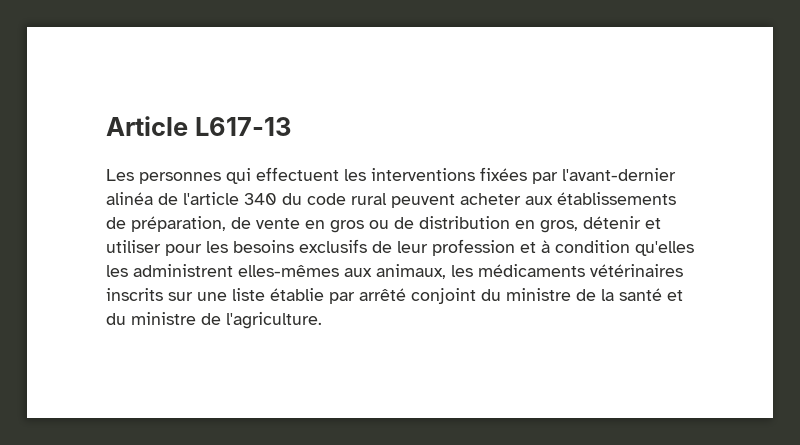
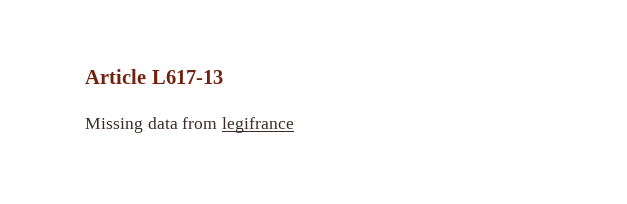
[106,167,676,184] [106,192,676,208] [106,216,661,233] [106,239,694,256] [106,264,683,279] [106,288,683,304] [106,312,322,329] Les personnes qui effectuent les interventions fixées par l'avant-dernier alinéa de l'article 340 du code rural peuvent acheter aux établissements de préparation, de vente en gros ou de distribution en gros, détenir et utiliser pour les besoins exclusifs de leur profession et à condition qu'elles les administrent elles-mêmes aux animaux, les médicaments vétérinaires inscrits sur une liste établie par arrêté conjoint du ministre de la santé et du ministre de l'agriculture. -> [85,117,295,133] Missing data from legifrance

